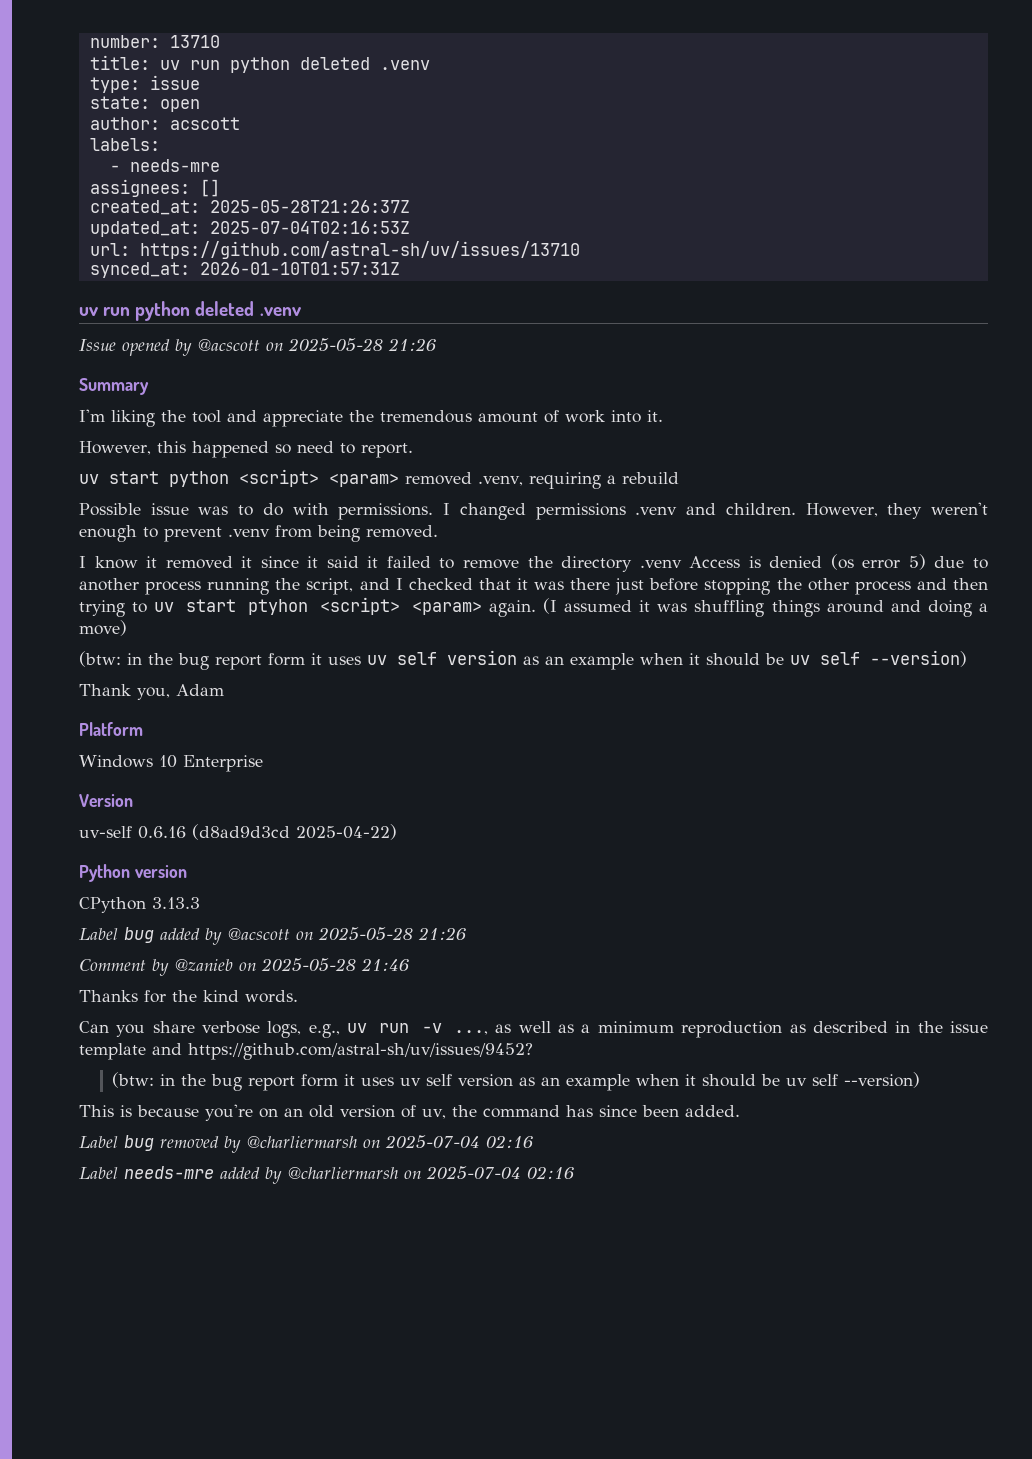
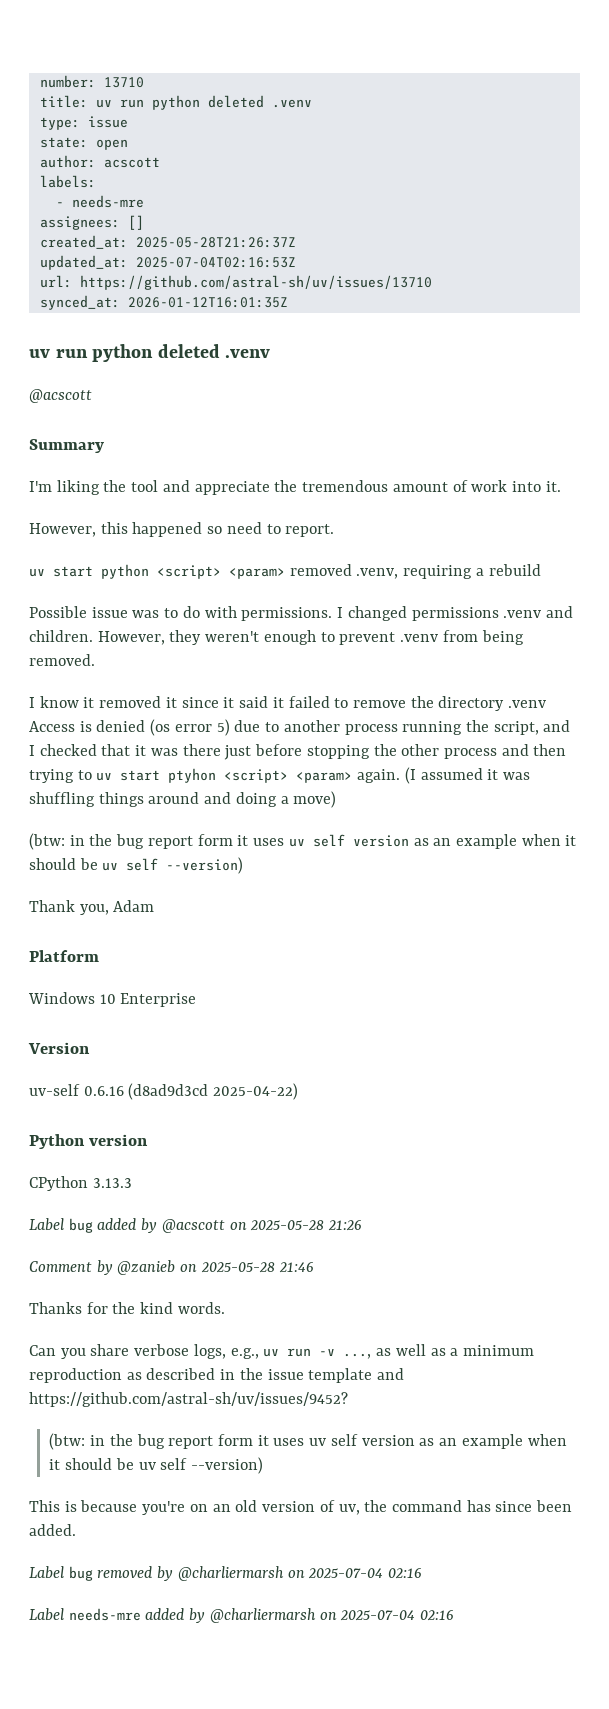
[199,262,400,275] [79,301,302,321] [79,338,436,356] 2026-01-10T01:57:31Z // uv run python deleted .venv // Issue opened by @acscott on 2025-05-28 21:26 -> [127,297,288,308] [29,344,271,362] [29,389,92,403] 2026-01-12T16:01:35Z // uv run python deleted .venv // @acscott

